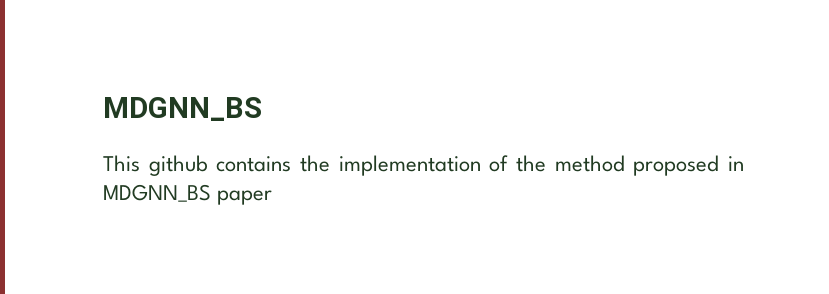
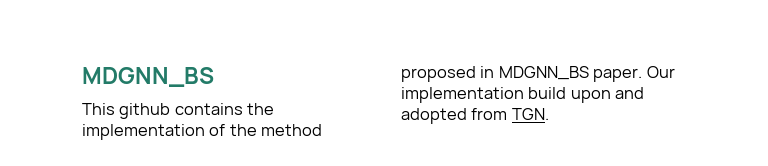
[217,190,273,205] paper -> [593,66,675,82] [401,87,645,103] [401,108,549,124] paper. Our implementation build upon and adopted from TGN.

